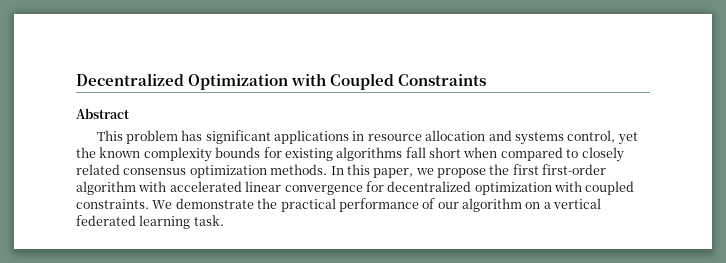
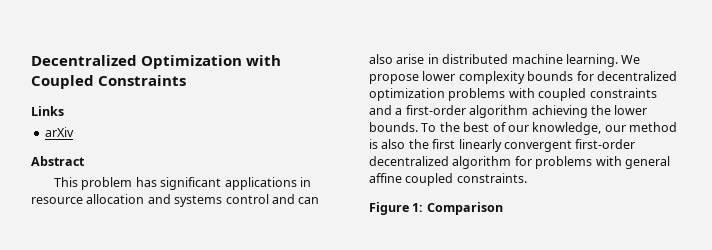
(487, 80) none -> [31,106,64,116] [44,127,74,137] // Links // arXiv
[567,130,638,145] [76,147,624,162] [76,164,607,178] [76,181,635,195] [76,198,602,212] [76,215,224,229] control, yet the known complexity bounds for existing algorithms fall short when compared to closely related consensus optimization methods. In this paper, we propose the first first-order algorithm with accelerated linear convergence for decentralized optimization with coupled constraints. We demonstrate the practical performance of our algorithm on a vertical federated learning task. -> [225,194,320,204] [369,54,641,67] [369,71,677,84] [369,88,657,101] [369,105,648,118] [369,122,677,135] [369,139,636,152] [369,156,670,169] [369,173,527,186] [369,202,503,215] control and can also arise in distributed machine learning. We propose lower complexity bounds for decentralized optimization problems with coupled constraints and a first-order algorithm achieving the lower bounds. To the best of our knowledge, our method is also the first linearly convergent first-order decentralized algorithm for problems with general affine coupled constraints. // Figure 1: Comparison

